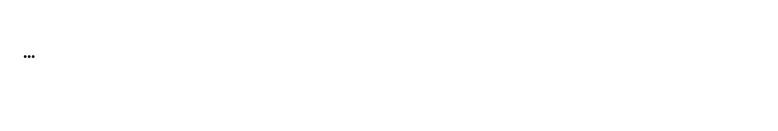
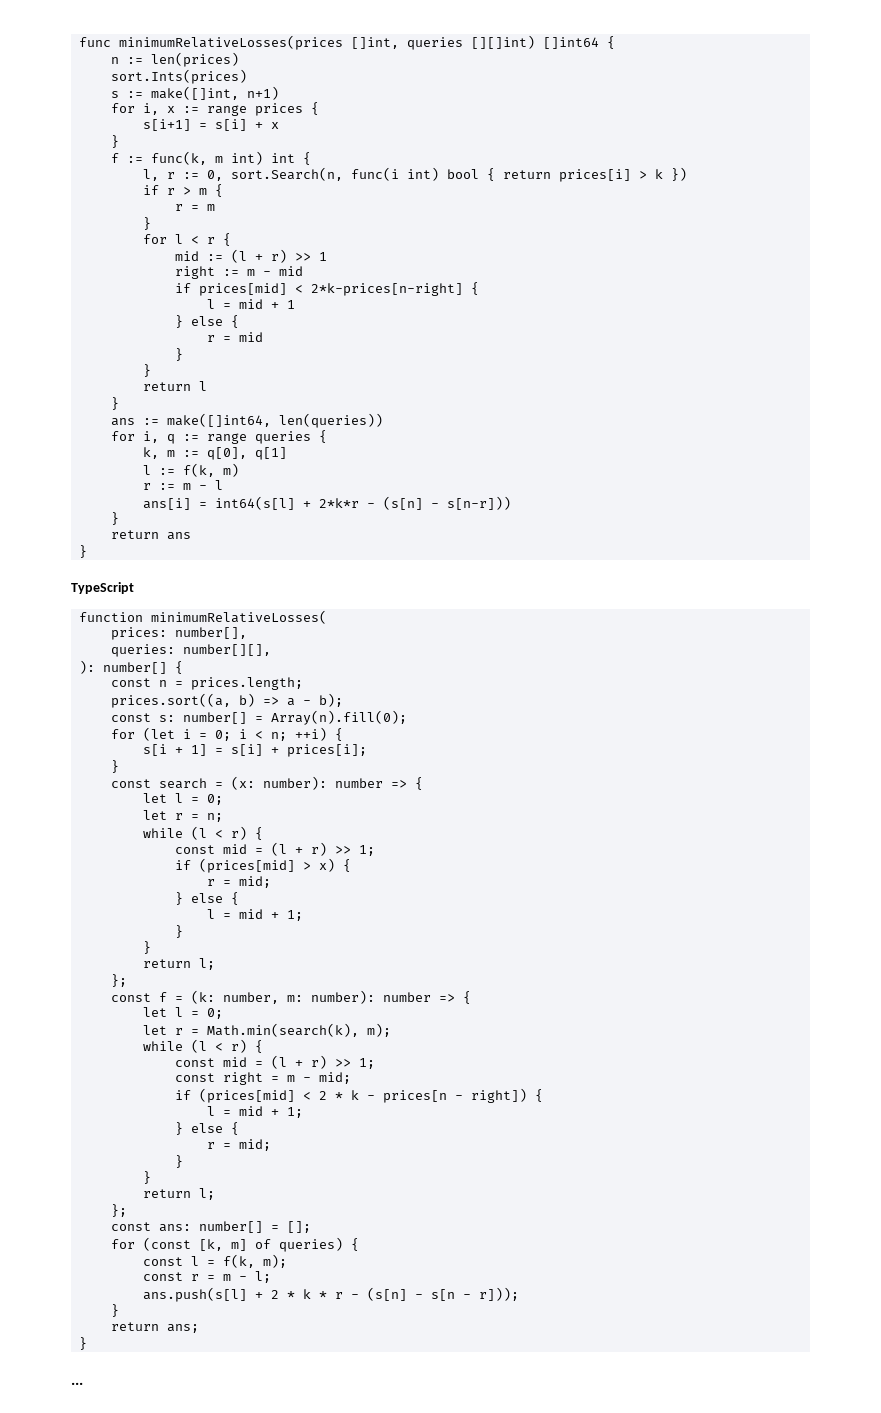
(23, 56) none -> [79,35,616,50] [111,52,240,67] [111,69,248,84] [111,86,280,100] [111,102,320,116] [143,119,280,131] [111,135,120,148] [111,151,312,165] [143,167,688,182] [143,184,224,197] [175,204,216,211] [143,217,152,230] [143,233,232,246] [175,249,328,263] [175,266,304,279] [175,282,480,296] [207,299,296,309] [175,315,240,328] [207,332,264,342] [175,348,184,361] [143,364,152,377] [143,381,208,391] [111,397,120,410] [111,413,384,428] [111,430,328,444] [143,447,288,460] [143,463,240,477] [143,480,224,490] [143,496,512,510] [111,512,120,525] [111,530,192,540] [79,545,88,558] [71,582,134,594] [79,610,328,624] [111,627,248,640] [111,644,272,657] [79,660,184,674] [111,677,304,690] [111,693,344,708] [111,710,408,725] [111,727,344,741] [143,744,368,757] [111,760,120,773] [111,776,424,790] [143,793,224,805] [143,810,224,822] [143,826,264,840] [175,842,376,856] [175,858,352,873] [207,876,272,888] [175,892,240,905] [207,909,304,921] [175,925,184,938] [143,941,152,954] [143,958,216,970] [111,974,128,987] [111,990,472,1004] [143,1007,224,1019] [143,1023,392,1037] [143,1039,264,1053] [175,1055,376,1069] [175,1072,352,1085] [175,1088,544,1103] [207,1106,304,1118] [175,1122,240,1135] [207,1139,272,1151] [175,1155,184,1168] [143,1171,152,1184] [143,1188,216,1200] [111,1204,128,1217] [111,1221,312,1233] [111,1237,360,1252] [143,1254,288,1268] [143,1271,272,1283] [143,1287,520,1302] [111,1304,120,1317] [111,1322,200,1333] [79,1337,88,1350] func minimumRelativeLosses(prices []int, queries [][]int) []int64 { // n := len(prices) // sort.Ints(prices) // s := make([]int, n+1) // for i, x := range prices { // s[i+1] = s[i] + x // } // f := func(k, m int) int { // l, r := 0, sort.Search(n, func(i int) bool { return prices[i] > k }) // if r > m { // r = m // } // for l < r { // mid := (l + r) >> 1 // right := m - mid // if prices[mid] < 2*k-prices[n-right] { // l = mid + 1 // } else { // r = mid // } // } // return l // } // ans := make([]int64, len(queries)) // for i, q := range queries { // k, m := q[0], q[1] // l := f(k, m) // r := m - l // ans[i] = int64(s[l] + 2*k*r - (s[n] - s[n-r])) // } // return ans // } // TypeScript // function minimumRelativeLosses( // prices: number[], // queries: number[][], // ): number[] { // const n = prices.length; // prices.sort((a, b) => a - b); // const s: number[] = Array(n).fill(0); // for (let i = 0; i < n; ++i) { // s[i + 1] = s[i] + prices[i]; // } // const search = (x: number): number => { // let l = 0; // let r = n; // while (l < r) { // const mid = (l + r) >> 1; // if (prices[mid] > x) { // r = mid; // } else { // l = mid + 1; // } // } // return l; // }; // const f = (k: number, m: number): number => { // let l = 0; // let r = Math.min(search(k), m); // while (l < r) { // const mid = (l + r) >> 1; // const right = m - mid; // if (prices[mid] < 2 * k - prices[n - right]) { // l = mid + 1; // } else { // r = mid; // } // } // return l; // }; // const ans: number[] = []; // for (const [k, m] of queries) { // const l = f(k, m); // const r = m - l; // ans.push(s[l] + 2 * k * r - (s[n] - s[n - r])); // } // return ans; // } //

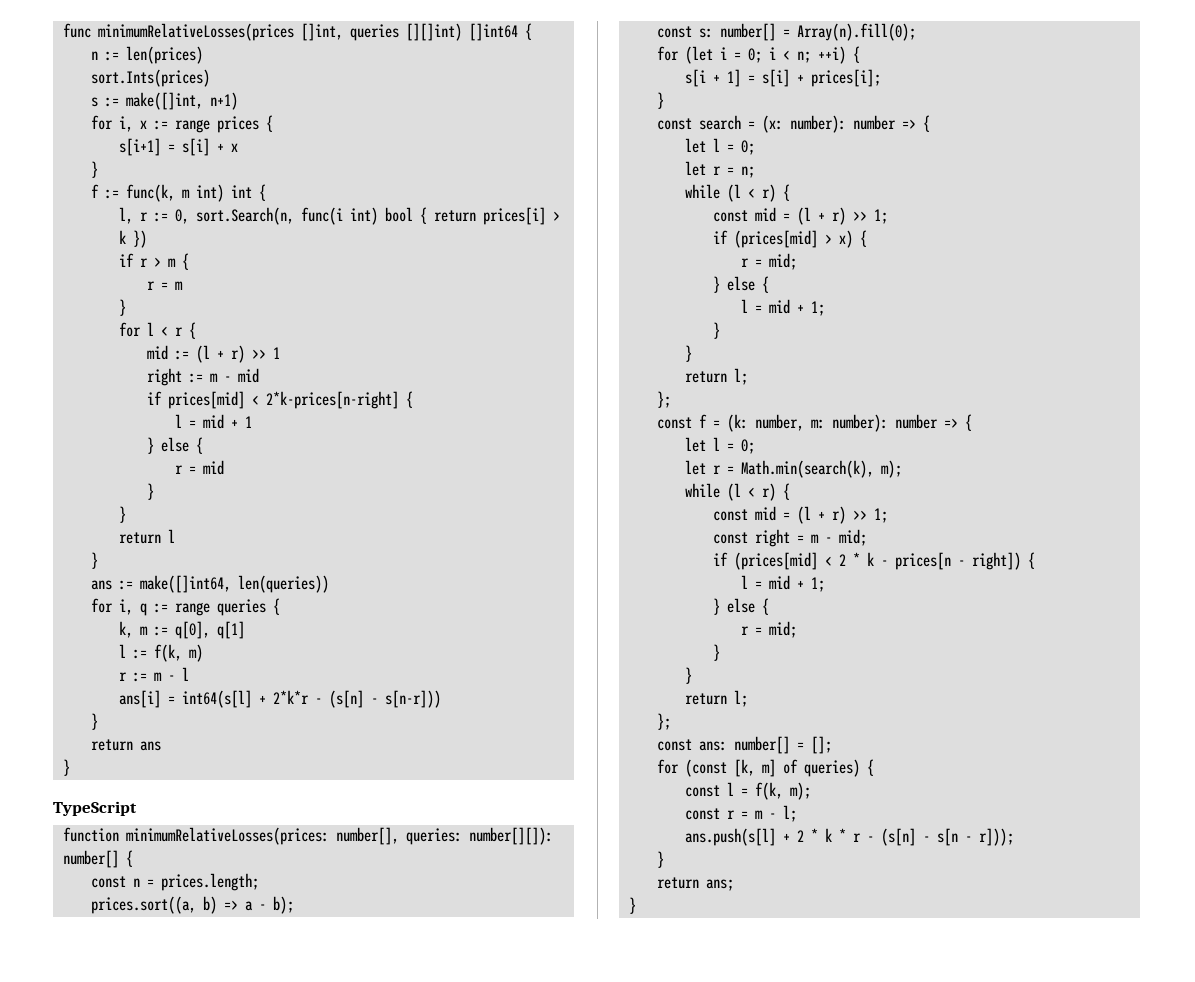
[151,610,328,624] [111,627,168,640] minimumRelativeLosses( // prices: -> [126,827,330,845] minimumRelativeLosses(prices:
[111,644,272,657] [79,660,96,674] // queries: number[][], // ): -> [406,827,554,845] queries: number[][]):
[71,1382,83,1385] // ... -> (637, 905) none

